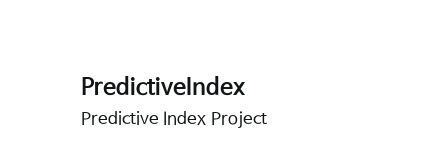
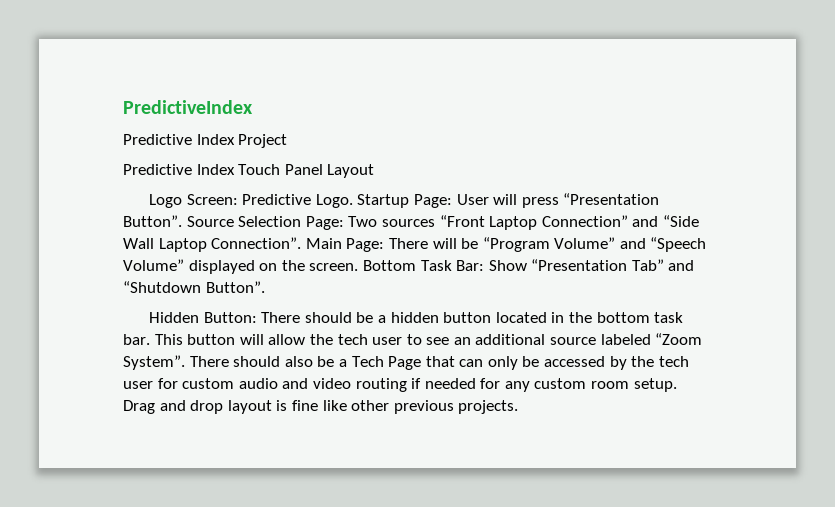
(267, 120) none -> [123,164,375,178] [149,193,660,208] [123,215,699,230] [123,237,707,252] [123,259,695,274] [123,281,265,293] [149,312,684,323] [123,333,703,345] [123,355,689,370] [123,378,677,392] [123,400,519,414] // Predictive Index Touch Panel Layout // Logo Screen: Predictive Logo. Startup Page: User will press “Presentation Button”. Source Selection Page: Two sources “Front Laptop Connection” and “Side Wall Laptop Connection”. Main Page: There will be “Program Volume” and “Speech Volume” displayed on the screen. Bottom Task Bar: Show “Presentation Tab” and “Shutdown Button”. // Hidden Button: There should be a hidden button located in the bottom task bar. This button will allow the tech user to see an additional source labeled “Zoom System”. There should also be a Tech Page that can only be accessed by the tech user for custom audio and video routing if needed for any custom room setup. Drag and drop layout is fine like other previous projects.

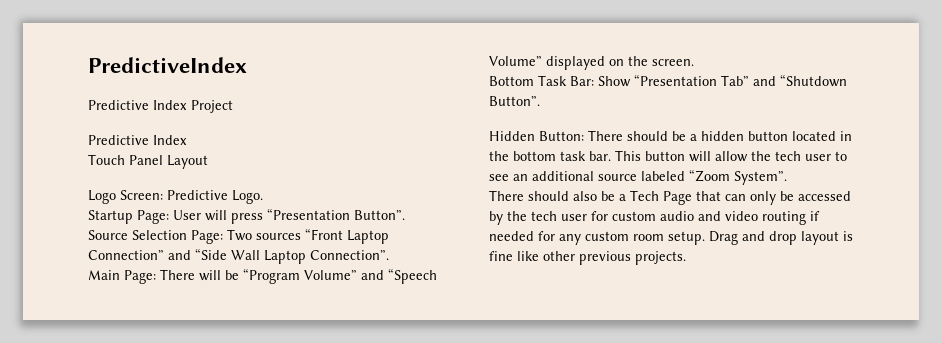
(235, 169) none -> (187, 140) //
(353, 201) none -> (263, 197) //
(182, 221) none -> (405, 215) //
(302, 243) none -> (389, 255) //
(359, 267) none -> (694, 62) //
(185, 362) none -> (787, 178) //

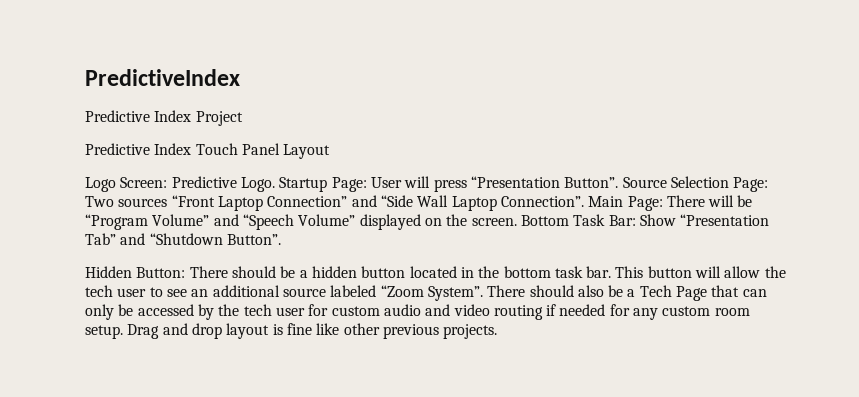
(187, 140) // -> (192, 149) none
(263, 197) // -> (275, 184) none
(405, 215) // -> (619, 182) none
(389, 255) // -> (584, 201) none
(694, 62) // -> (517, 222) none
(787, 178) // -> (483, 293) none

